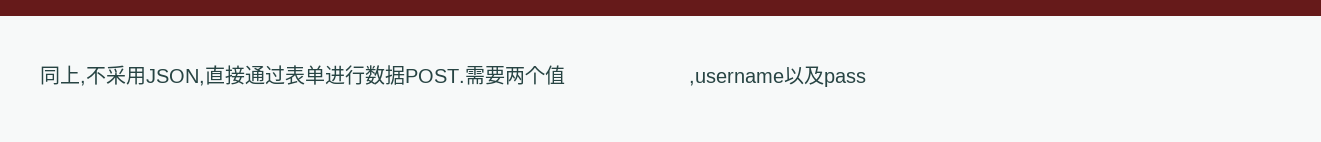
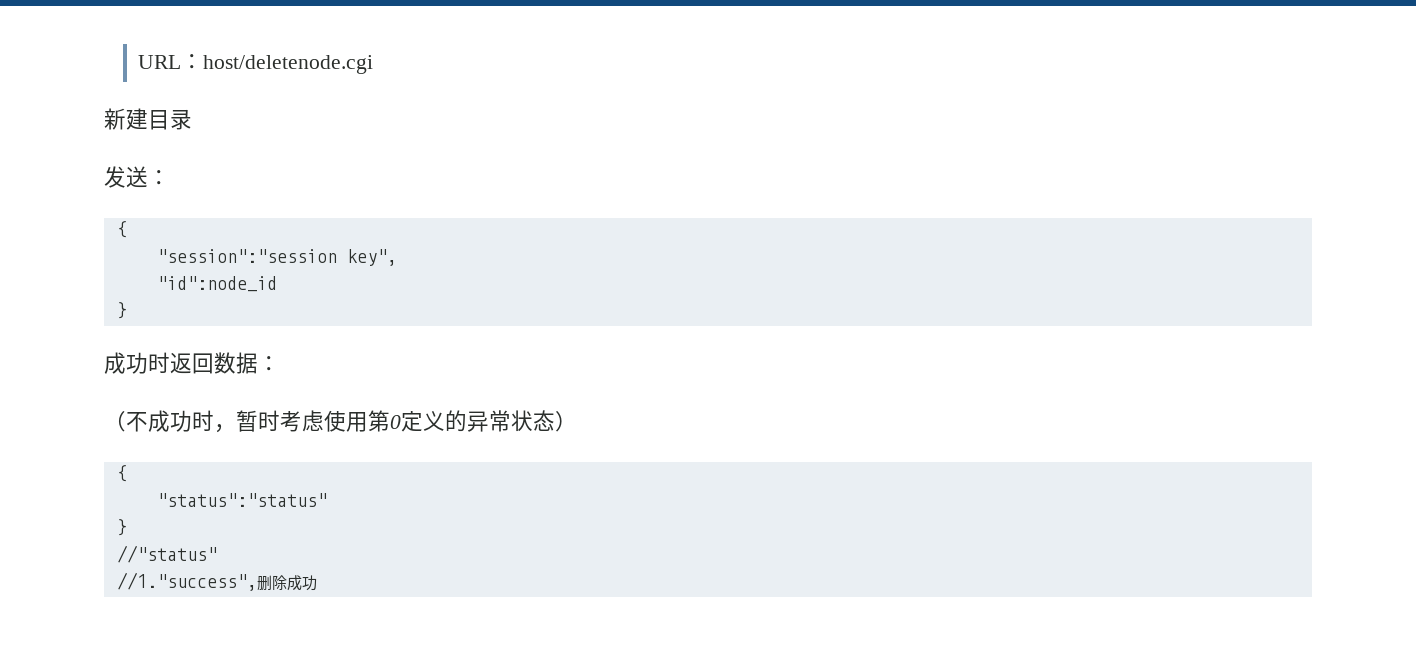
[40,65,866,87] 同上,不采用JSON,直接通过表单进行数据POST.需要两个值,username以及pass -> [138,54,374,74] [104,108,192,130] [104,166,170,188] [116,221,127,238] [156,249,397,266] [156,276,277,292] [116,302,127,319] [104,352,280,374] [104,410,577,433] [116,465,127,482] [156,493,327,507] [116,519,127,536] [116,545,217,563] [116,572,317,591] URL：host/deletenode.cgi // 新建目录 // 发送： // { // "session":"session key", // "id":node_id // } // 成功时返回数据： // （不成功时，暂时考虑使用第0定义的异常状态） // { // "status":"status" // } // //"status" // //1."success",删除成功

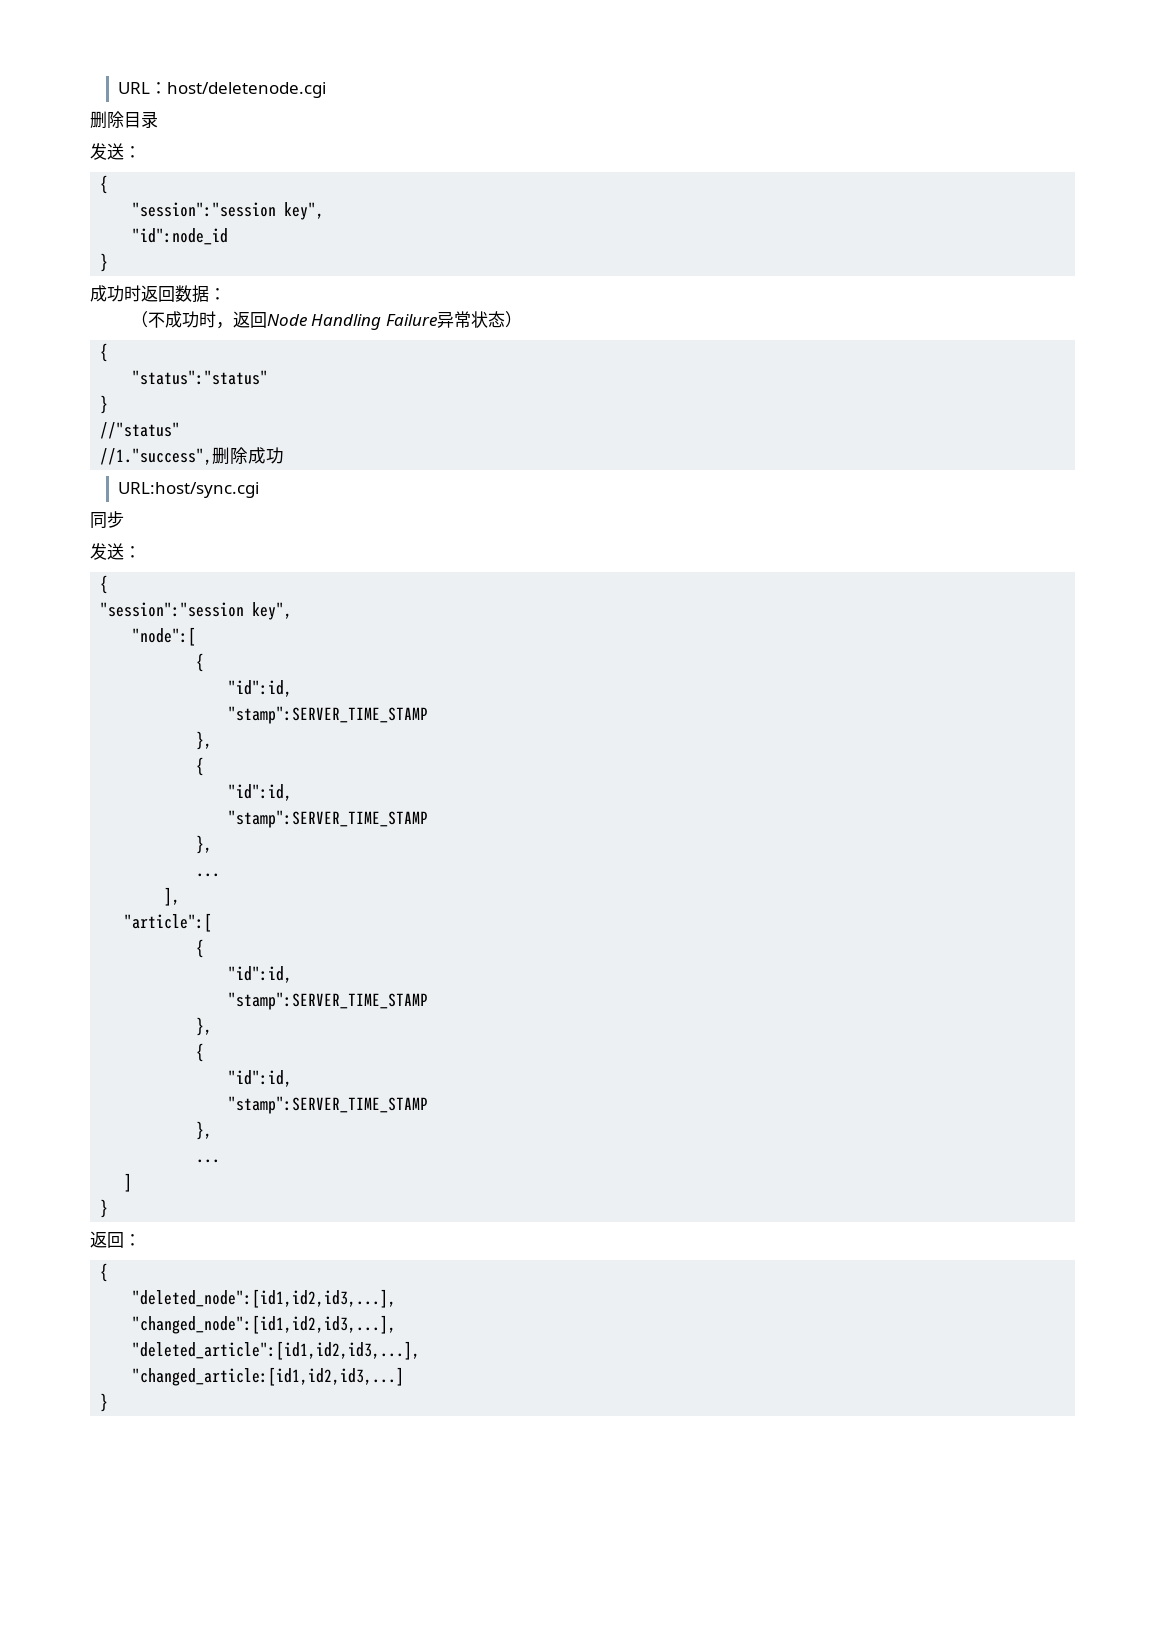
[104,108,148,130] 新建 -> [90,111,124,129] 删除
[236,410,467,432] 暂时考虑使用第0定义的 -> [232,311,438,330] 返回Node Handling Failure
(317, 583) none -> [117,482,259,498] [90,511,124,529] [90,543,141,560] [100,575,109,594] [100,602,293,620] [132,627,197,646] [196,653,205,672] [228,680,293,697] [228,706,429,724] [196,731,213,750] [196,757,205,776] [228,784,293,801] [228,810,429,828] [196,835,213,854] [196,873,221,877] [164,887,181,906] [124,913,213,932] [196,939,205,958] [228,966,293,983] [228,992,429,1010] [196,1017,213,1036] [196,1043,205,1062] [228,1070,293,1087] [228,1096,429,1114] [196,1121,213,1140] [196,1159,221,1163] [124,1173,133,1192] [100,1199,109,1218] [90,1231,141,1248] [100,1263,109,1282] [132,1289,397,1308] [132,1315,397,1334] [132,1341,421,1360] [132,1367,405,1386] [100,1393,109,1412] // URL:host/sync.cgi // 同步 // 发送： // { // "session":"session key", // "node":[ // { // "id":id, // "stamp":SERVER_TIME_STAMP // }, // { // "id":id, // "stamp":SERVER_TIME_STAMP // }, // ... // ], // "article":[ // { // "id":id, // "stamp":SERVER_TIME_STAMP // }, // { // "id":id, // "stamp":SERVER_TIME_STAMP // }, // ... // ] // } // 返回： // { // "deleted_node":[id1,id2,id3,...], // "changed_node":[id1,id2,id3,...], // "deleted_article":[id1,id2,id3,...], // "changed_article:[id1,id2,id3,...] // }

